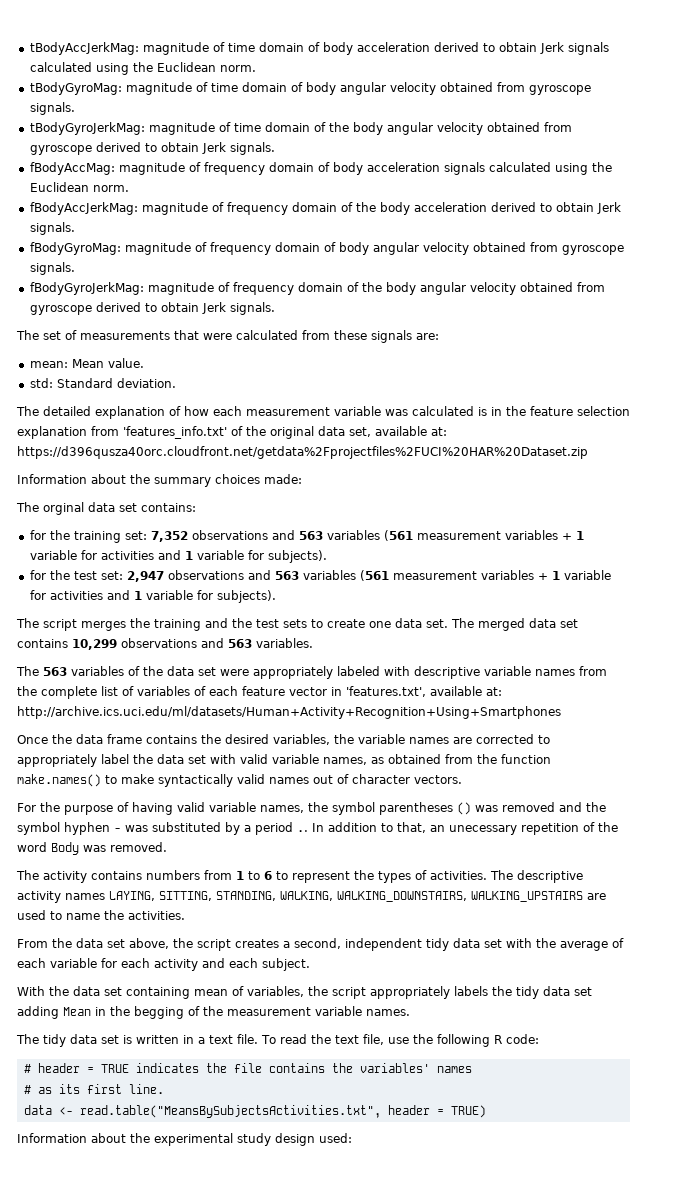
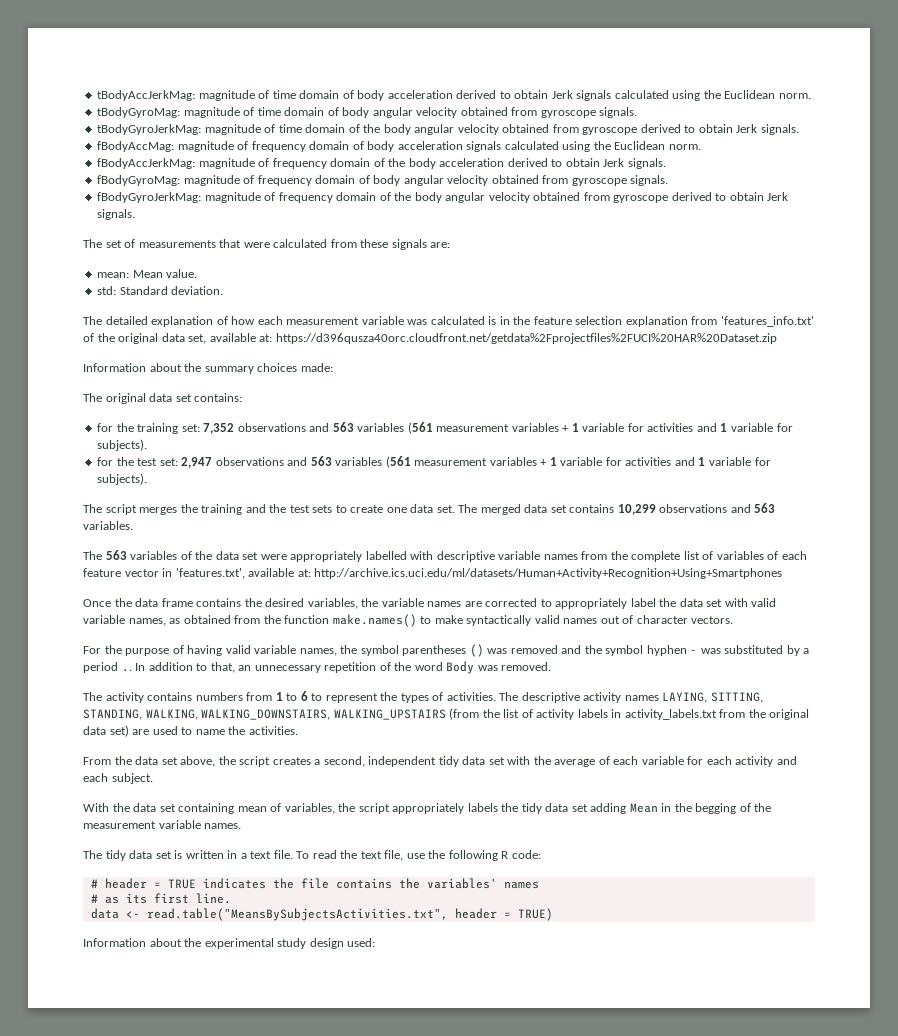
[43,502,84,515] orginal -> [105,393,146,404] original
[337,666,380,676] labeled -> [365,551,407,560] labelled
[449,825,517,835] unecessary -> [254,665,321,673] unnecessary
(583, 896) none -> [449,708,810,720] [83,725,129,737] (from the list of activity labels in activity_labels.txt from the original data set)

